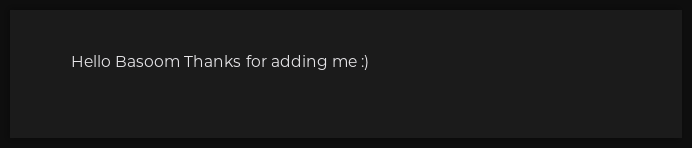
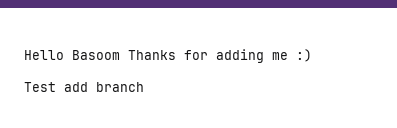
(370, 62) none -> [24,82,144,92] // Test add branch

